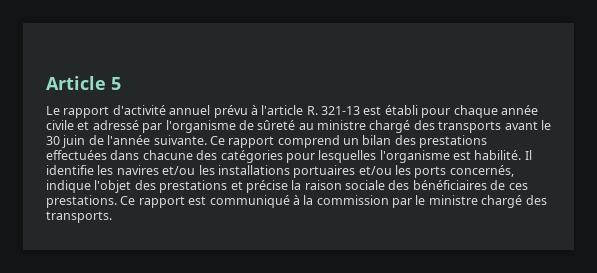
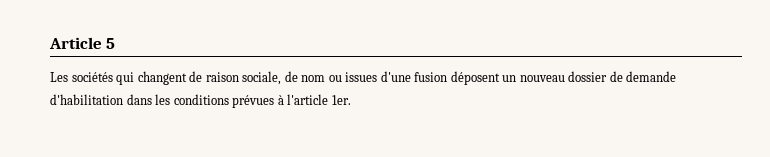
[46,105,538,118] [46,120,551,133] [46,135,488,148] [46,150,532,163] [46,165,514,178] [46,180,528,193] [46,195,547,208] [46,211,112,223] Le rapport d'activité annuel prévu à l'article R. 321-13 est établi pour chaque année civile et adressé par l'organisme de sûreté au ministre chargé des transports avant le 30 juin de l'année suivante. Ce rapport comprend un bilan des prestations effectuées dans chacune des catégories pour lesquelles l'organisme est habilité. Il identifie les navires et/ou les installations portuaires et/ou les ports concernés, indique l'objet des prestations et précise la raison sociale des bénéficiaires de ces prestations. Ce rapport est communiqué à la commission par le ministre chargé des transports. -> [50,71,677,85] [50,94,351,108] Les sociétés qui changent de raison sociale, de nom ou issues d'une fusion déposent un nouveau dossier de demande d'habilitation dans les conditions prévues à l'article 1er.

